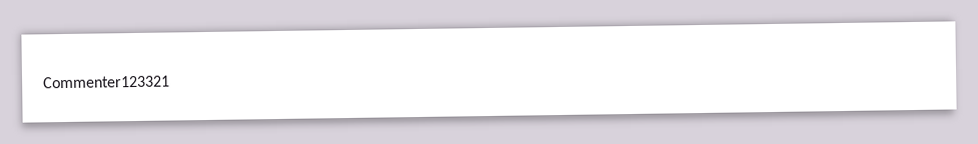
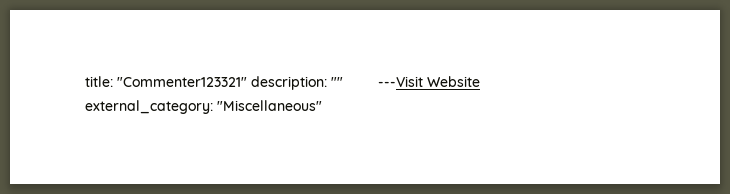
[43,75,170,89] Commenter123321 -> [85,76,343,90] [85,100,322,114] [378,76,480,87] title: "Commenter123321" description: "" external_category: "Miscellaneous" ---Visit Website

